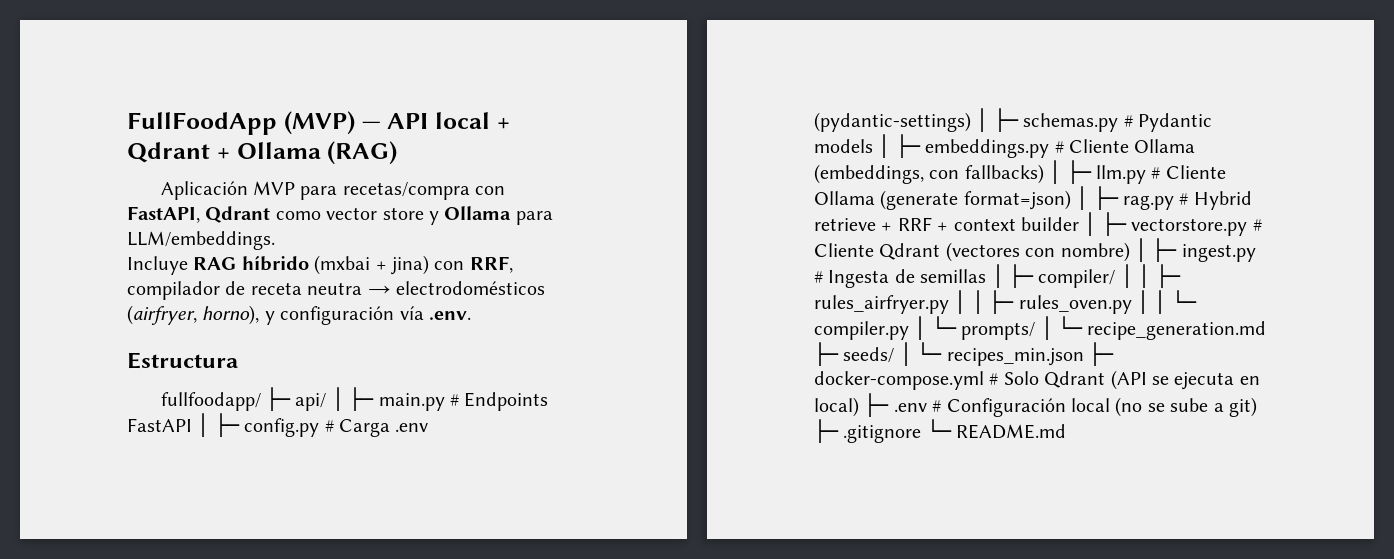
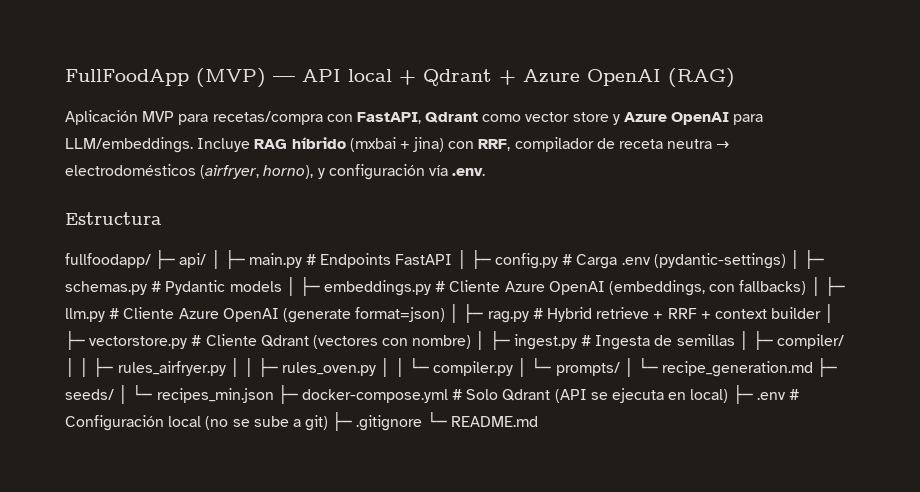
[236,142,321,159] Ollama -> [523,69,661,86] Azure OpenAI
[444,206,512,220] Ollama -> [624,112,730,125] Azure OpenAI
(275, 240) // -> (193, 145) none
[1134,139,1196,153] Ollama -> [504,281,605,295] Azure OpenAI
[814,191,875,205] Ollama -> [178,308,279,322] Azure OpenAI

